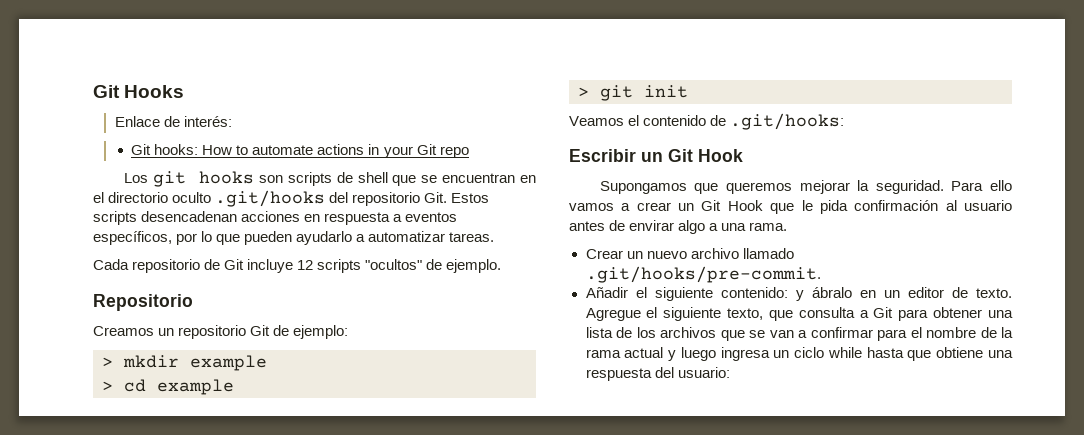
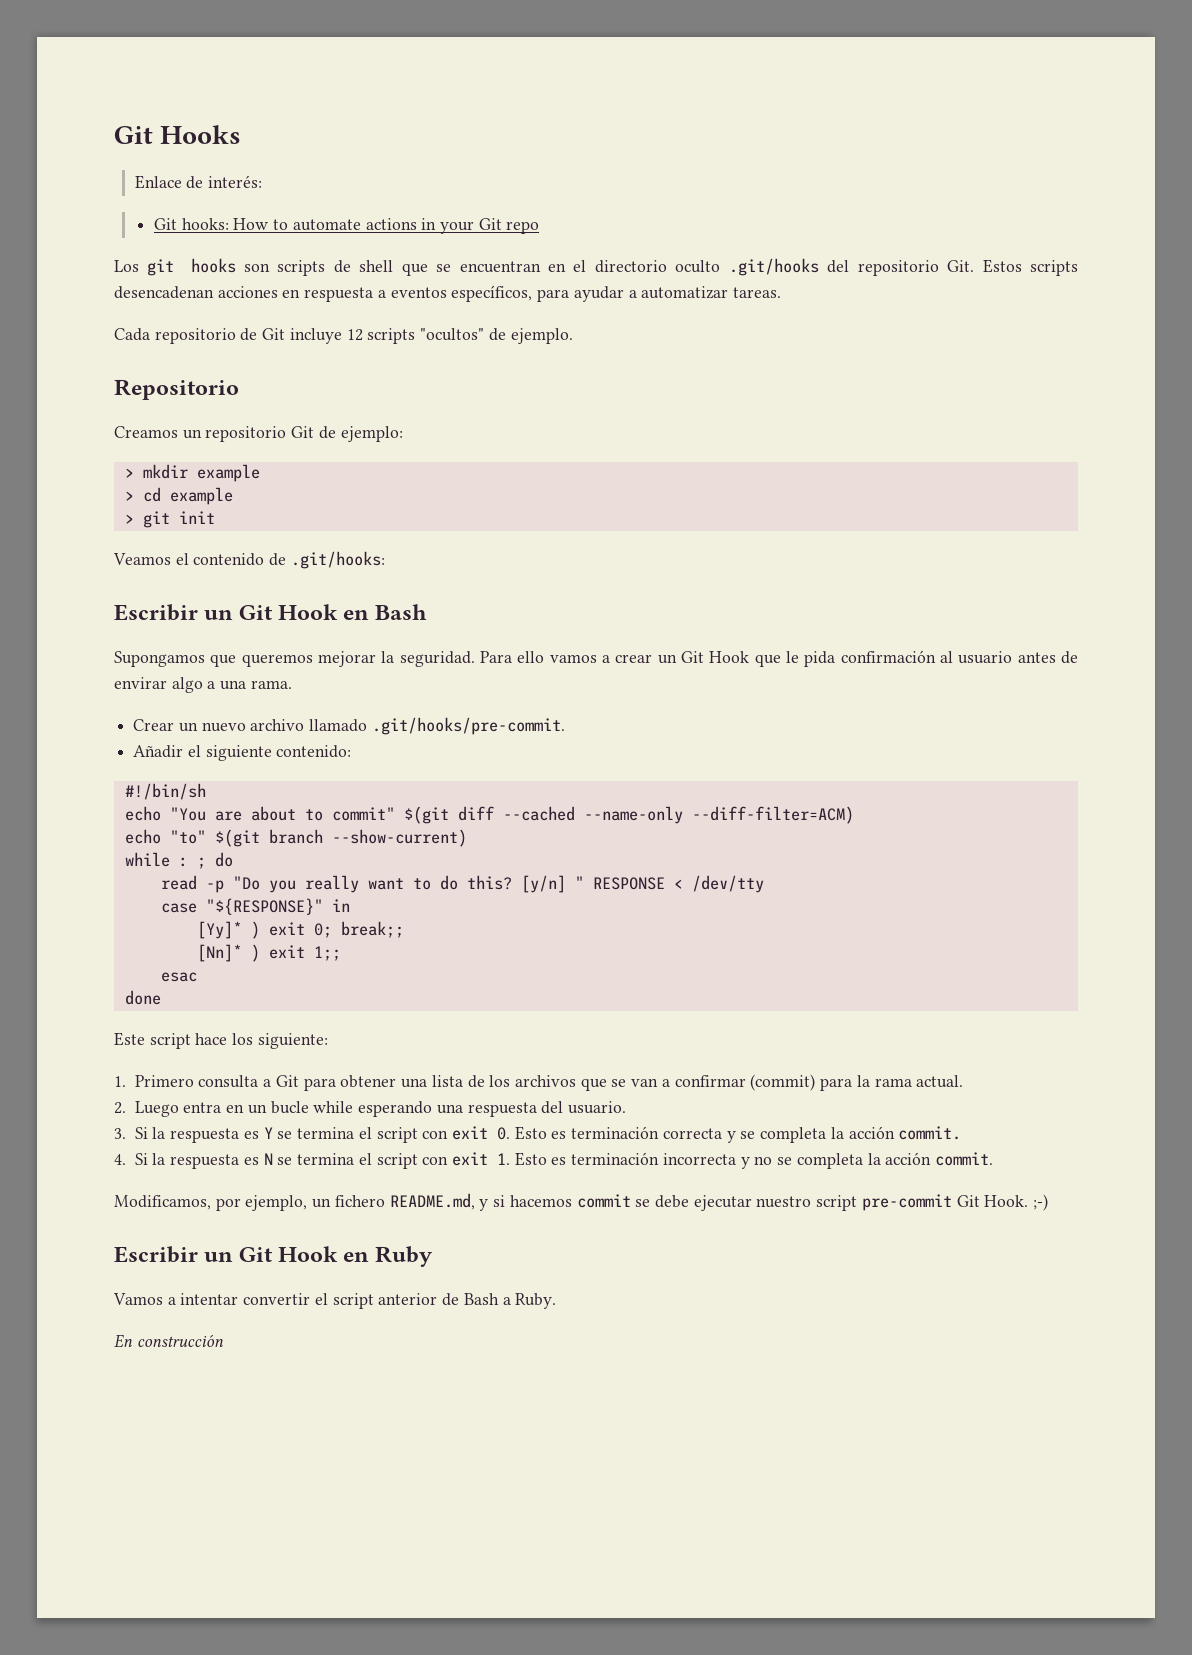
[176,231,353,245] por lo que pueden ayudarlo -> [537,286,624,302] para ayudar
(743, 155) none -> [343,604,427,620] en Bash
[795,287,1012,301] [585,307,793,321] y ábralo en un editor de texto. Agregue el siguiente texto, que -> [124,783,206,800] [124,806,854,824] [124,829,467,847] [124,852,233,869] [160,875,764,893] [160,898,350,915] [196,921,404,939] [196,944,341,962] [160,972,197,982] [124,990,161,1005] [114,1032,328,1049] [114,1075,194,1087] // #!/bin/sh // echo "You are about to commit" $(git diff --cached --name-only --diff-filter=ACM) // echo "to" $(git branch --show-current) // while : ; do // read -p "Do you really want to do this? [y/n] " RESPONSE < /dev/tty // case "${RESPONSE}" in // [Yy]* ) exit 0; break;; // [Nn]* ) exit 1;; // esac // done // Este script hace los siguiente: // 1. Primero
[877,327,1013,341] [585,347,1013,361] [585,367,730,381] para el nombre de la rama actual y luego ingresa un ciclo while hasta que obtiene una respuesta del usuario: -> [750,1074,964,1091] [114,1101,626,1117] [114,1126,962,1143] [114,1152,993,1169] [114,1193,1049,1211] [114,1246,433,1267] [113,1293,557,1309] [114,1334,224,1348] (commit) para la rama actual. // 2. Luego entra en un bucle while esperando una respuesta del usuario. // 3. Si la respuesta es Y se termina el script con exit 0. Esto es terminación correcta y se completa la acción commit. // 4. Si la respuesta es N se termina el script con exit 1. Esto es terminación incorrecta y no se completa la acción commit. // Modificamos, por ejemplo, un fichero README.md, y si hacemos commit se debe ejecutar nuestro script pre-commit Git Hook. ;-) // Escribir un Git Hook en Ruby // Vamos a intentar convertir el script anterior de Bash a Ruby. // En construcción

